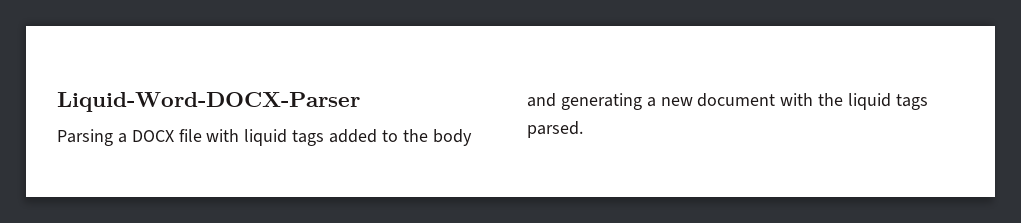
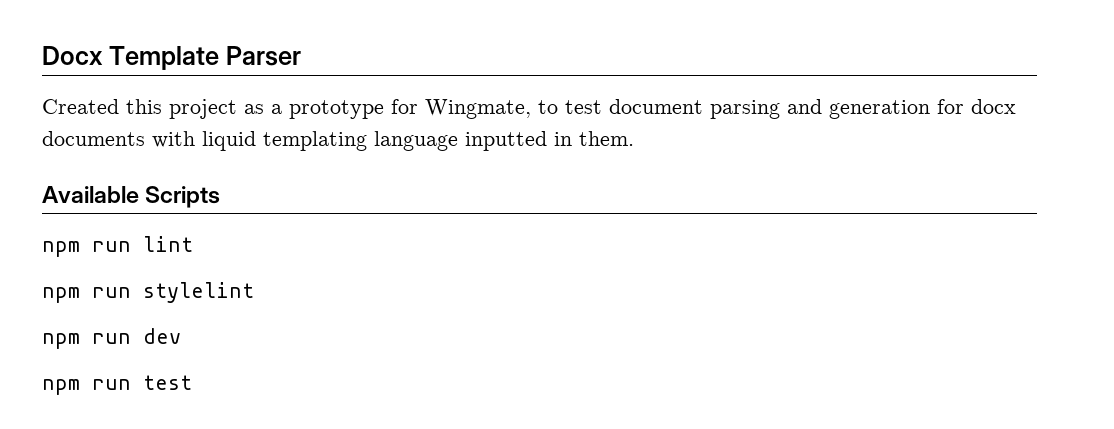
[57,92,360,112] [57,129,472,146] [527,93,928,110] [527,121,583,138] Liquid-Word-DOCX-Parser // Parsing a DOCX file with liquid tags added to the body and generating a new document with the liquid tags parsed. -> [42,46,301,70] [42,99,1016,119] [42,131,634,151] [42,186,221,208] [42,236,193,257] [42,282,254,303] [42,328,181,349] [42,375,192,395] Docx Template Parser // Created this project as a prototype for Wingmate, to test document parsing and generation for docx documents with liquid templating language inputted in them. // Available Scripts // npm run lint // npm run stylelint // npm run dev // npm run test

